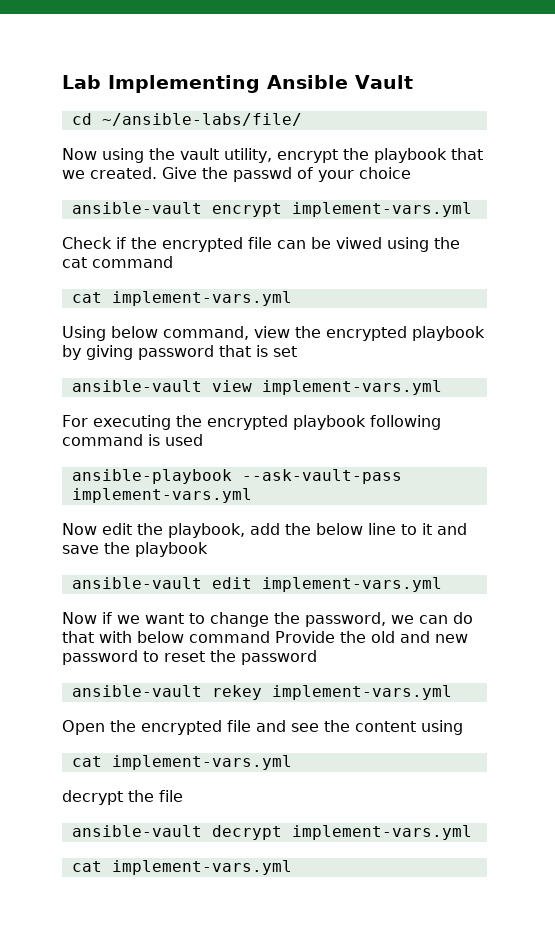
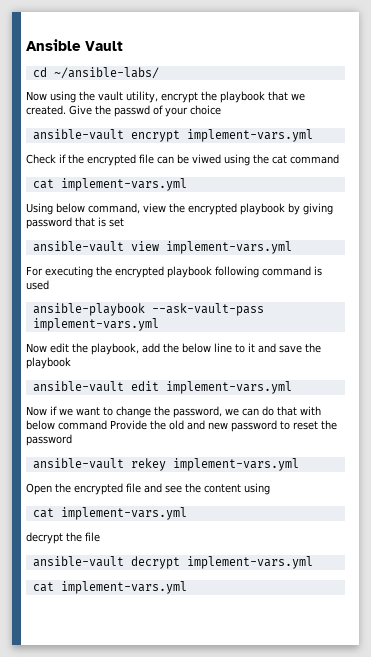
[62,75,260,93] Lab Implementing -> (26, 45) none
[101,113,302,126] ~/ansible-labs/file/ -> [53,67,159,79] ~/ansible-labs/

